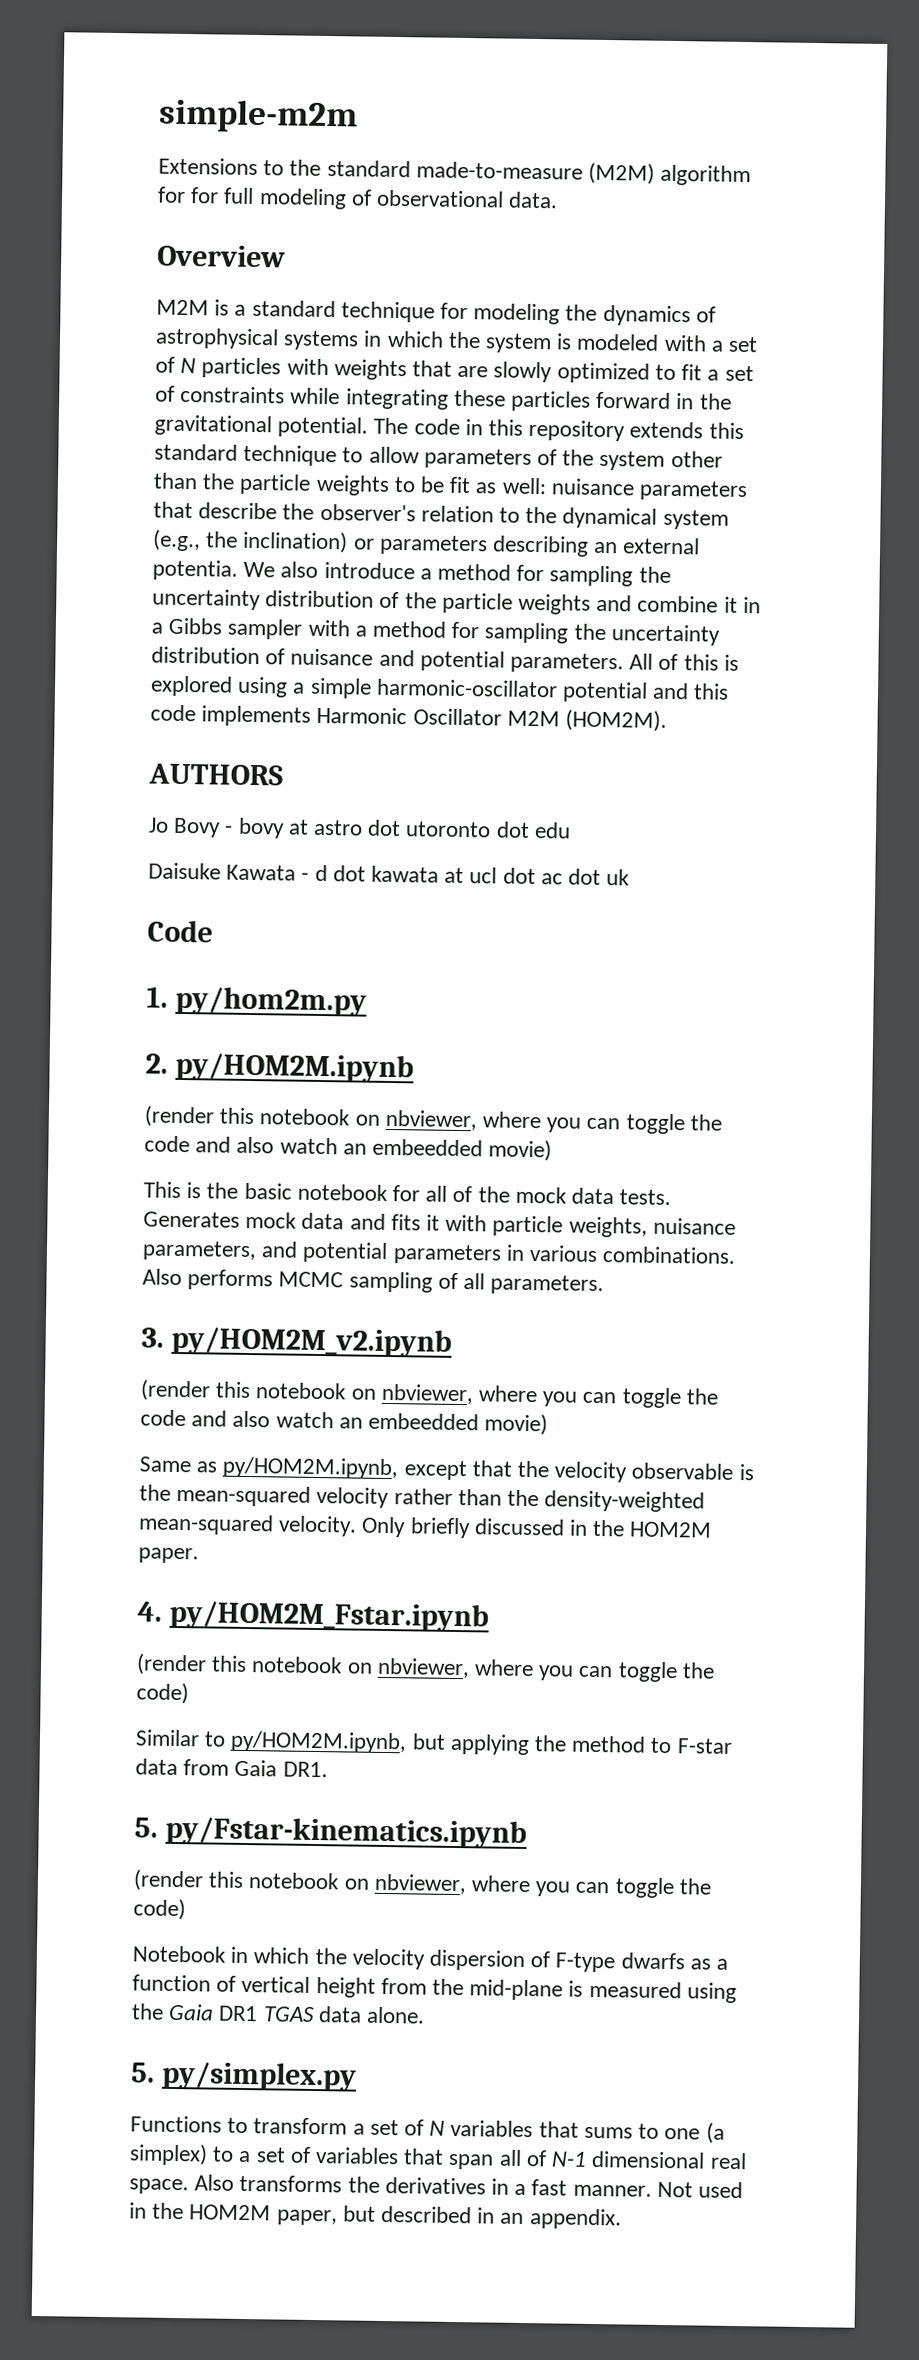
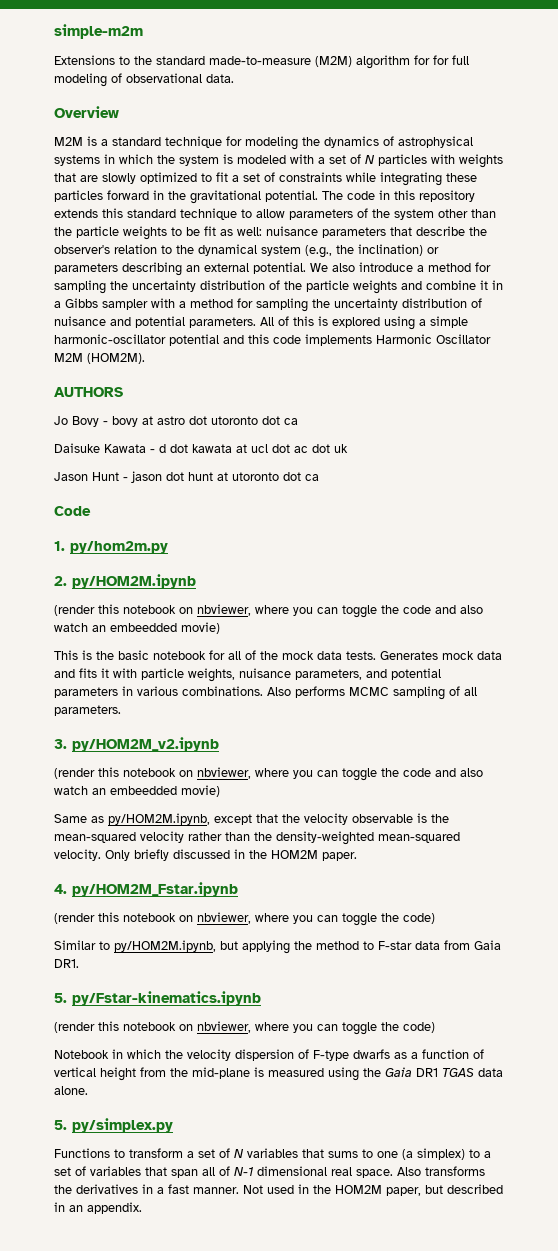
[152,559,238,581] potentia. -> [253,262,306,274] potential.
[533,822,571,839] edu -> [284,418,298,425] ca
(631, 877) none -> [54,471,319,483] // Jason Hunt - jason dot hunt at utoronto dot ca

